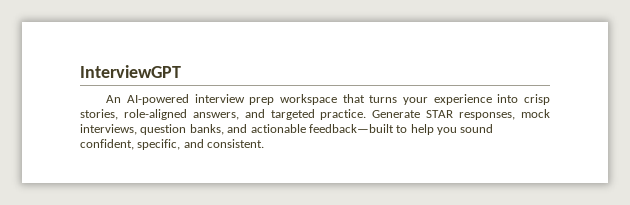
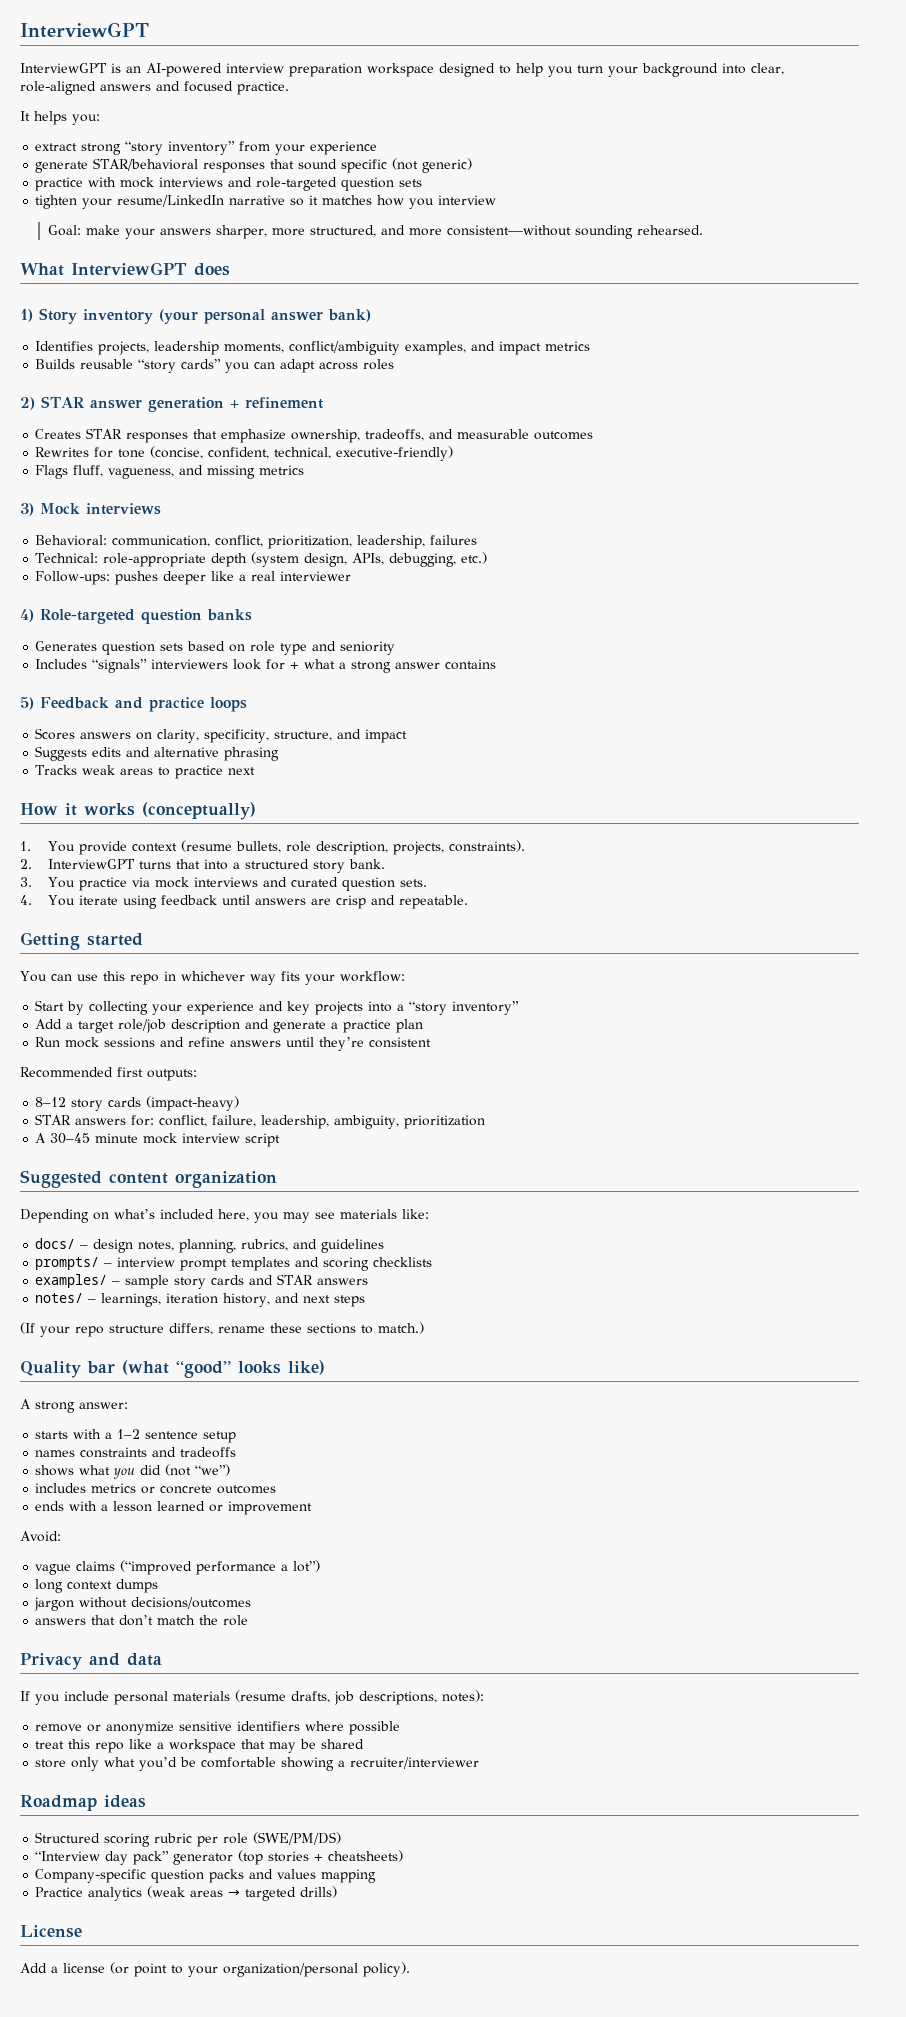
[106,94,550,105] [80,109,551,120] [80,124,494,135] [80,139,265,150] An AI-powered interview prep workspace that turns your experience into crisp stories, role-aligned answers, and targeted practice. Generate STAR responses, mock interviews, question banks, and actionable feedback—built to help you sound confident, specific, and consistent. -> [20,63,784,77] [20,81,289,95] [20,111,100,125] [35,141,378,155] [35,158,473,173] [35,177,423,191] [35,195,497,209] [47,225,703,239] [20,262,230,276] [20,308,371,324] [35,341,591,355] [35,359,395,373] [20,396,323,412] [35,428,594,443] [35,446,454,461] [35,465,305,479] [20,503,161,516] [35,535,478,549] [35,552,488,567] [35,571,352,585] [20,609,252,624] [35,641,396,655] [35,659,497,673] [20,697,247,712] [35,728,408,743] [35,746,280,761] [35,765,256,779] [20,802,256,820] [20,840,525,855] [20,859,385,873] [20,877,427,891] [20,895,468,909] [20,932,143,950] [20,971,405,985] [35,1000,520,1015] [35,1019,424,1033] [35,1037,432,1051] [20,1067,197,1081] [35,1096,240,1111] [35,1114,486,1129] [35,1133,281,1147] [20,1170,277,1188] [20,1209,429,1223] [35,1238,385,1253] [35,1257,433,1271] [35,1274,369,1289] [35,1293,366,1307] [20,1322,424,1337] [20,1360,325,1378] [20,1399,128,1413] [35,1429,237,1443] [35,1447,237,1458] [35,1464,231,1479] [35,1483,277,1494] [35,1501,313,1515] [20,1531,61,1542] [35,1560,321,1575] [35,1579,159,1593] [34,1597,252,1611] [35,1615,249,1626] [20,1653,162,1670] [20,1690,484,1705] [35,1721,401,1735] [35,1739,365,1753] [35,1757,480,1771] [20,1795,146,1811] [35,1832,342,1847] [35,1850,404,1865] [35,1869,377,1883] [35,1886,338,1901] [20,1925,82,1938] [20,1962,410,1977] InterviewGPT is an AI-powered interview preparation workspace designed to help you turn your background into clear, role-aligned answers and focused practice. // It helps you: // extract strong “story inventory” from your experience // generate STAR/behavioral responses that sound specific (not generic) // practice with mock interviews and role-targeted question sets // tighten your resume/LinkedIn narrative so it matches how you interview // Goal: make your answers sharper, more structured, and more consistent—without sounding rehearsed. // What InterviewGPT does // 1) Story inventory (your personal answer bank) // Identifies projects, leadership moments, conflict/ambiguity examples, and impact metrics // Builds reusable “story cards” you can adapt across roles // 2) STAR answer generation + refinement // Creates STAR responses that emphasize ownership, tradeoffs, and measurable outcomes // Rewrites for tone (concise, confident, technical, executive-friendly) // Flags fluff, vagueness, and missing metrics // 3) Mock interviews // Behavioral: communication, conflict, prioritization, leadership, failures // Technical: role-appropriate depth (system design, APIs, debugging, etc.) // Follow-ups: pushes deeper like a real interviewer // 4) Role-targeted question banks // Generates question sets based on role type and seniority // Includes “signals” interviewers look for + what a strong answer contains // 5) Feedback and practice loops // Scores answers on clarity, specificity, structure, and impact // Suggests edits and alternative phrasing // Tracks weak areas to practice next // How it works (conceptually) // 1. You provide context (resume bullets, role description, projects, constraints). // 2. InterviewGPT turns that into a structured story bank. // 3. You practice via mock interviews and curated question sets. // 4. You iterate using feedback until answers are crisp and repeatable. // Getting started // You can use this repo in whichever way fits your workflow: // Start by collecting your experience and key projects into a “story inventory” // Add a target role/job description and generate a practice plan // Run mock sessions and refine answers until they’re consistent // Recommended first outputs: // 8–12 story cards (impact-heavy) // STAR answers for: conflict, failure, leadership, ambiguity, prioritization // A 30–45 minute mock interview script // Suggested content organization // Depending on what’s included here, you may see materials like: // docs/ – design notes, planning, rubrics, and guidelines // prompts/ – interview prompt templates and scoring checklists // examples/ – sample story cards and STAR answers // notes/ – learnings, iteration history, and next steps // (If your repo structure differs, rename these sections to match.) // Quality bar (what “good” looks like) // A strong answer: // starts with a 1–2 sentence setup // names constraints and tradeoffs // shows what you did (not “we”) // includes metrics or concrete outcomes // ends with a lesson learned or improvement // Avoid: // vague claims (“improved performance a lot”) // long context dumps // jargon without decisions/outcomes // answers that don’t match the role // Privacy and data // If you include personal materials (resume drafts, job descriptions, notes): // remove or anonymize sensitive identifiers where possible // treat this repo like a workspace that may be shared // store only what you’d be comfortable showing a recruiter/interviewer // Roadmap ideas // Structured scoring rubric per role (SWE/PM/DS) // “Interview day pack” generator (top stories + cheatsheets) // Company-specific question packs and values mapping // Practice analytics (weak areas → targeted drills) // License // Add a license (or point to your organization/personal policy).

